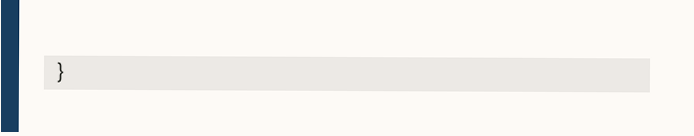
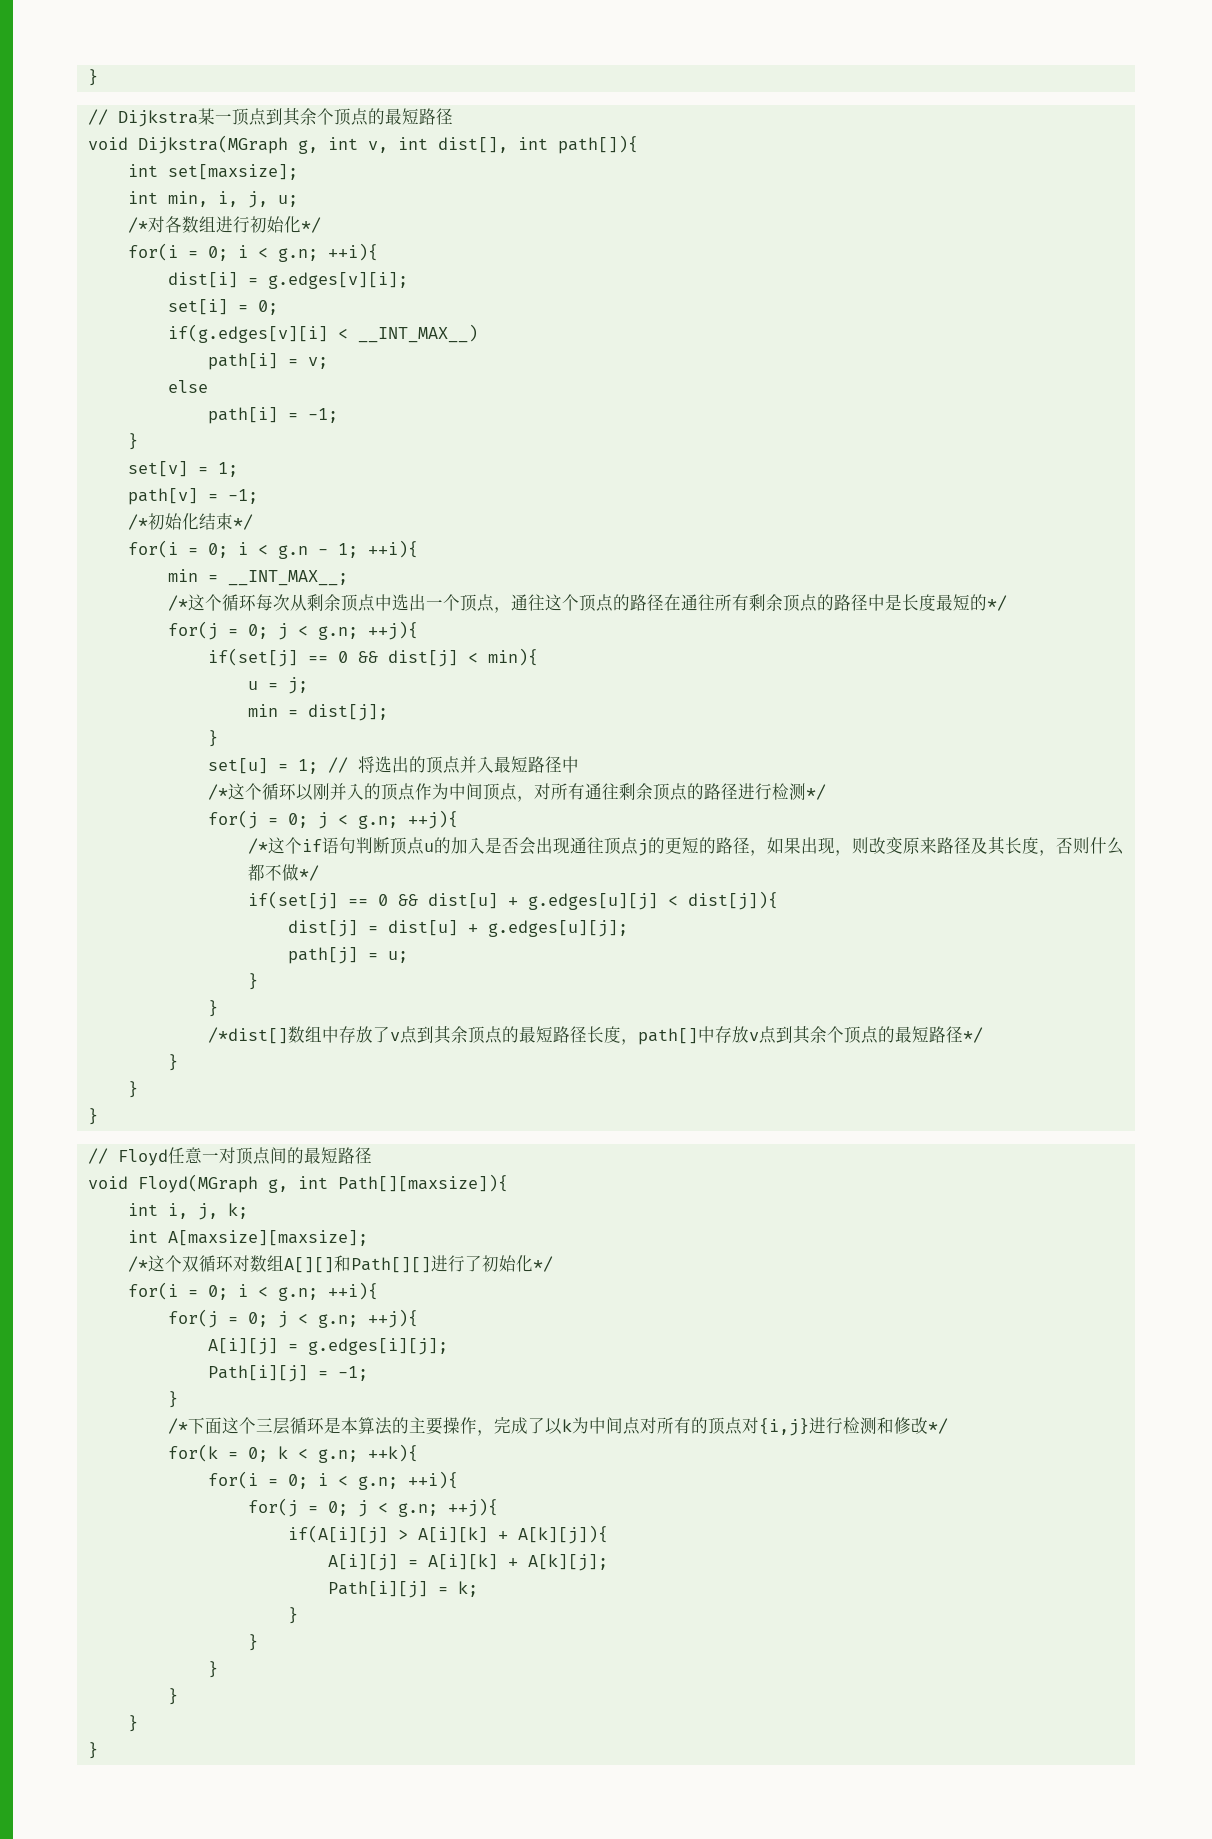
[55,61,66,83] } -> [87,69,98,86] [87,108,453,127] [87,135,638,154] [127,164,298,180] [127,191,298,208] [127,216,321,233] [127,243,378,262] [167,272,408,289] [167,299,278,315] [167,324,478,343] [207,353,328,370] [167,380,208,393] [207,407,338,424] [127,433,138,450] [127,461,238,477] [127,488,258,505] [127,513,253,530] [127,540,418,559] [167,569,348,586] [167,594,1007,613] [167,621,418,640] [207,648,538,667] [247,677,308,694] [247,704,388,721] [207,730,218,747] [207,756,579,774] [207,783,826,802] [207,810,458,829] [247,837,1124,856] [247,864,319,881] [247,891,778,910] [287,920,628,937] [287,947,408,964] [247,973,258,990] [207,1000,218,1017] [207,1026,983,1045] [167,1054,178,1071] [127,1081,138,1098] [87,1108,98,1125] [87,1147,372,1166] [87,1174,508,1193] [127,1203,248,1220] [127,1230,368,1246] [127,1255,553,1273] [127,1282,378,1301] [167,1309,418,1328] [207,1338,448,1355] [207,1365,368,1382] [167,1391,178,1408] [167,1417,948,1436] [167,1444,418,1463] [207,1471,458,1490] [247,1498,498,1517] [287,1525,608,1544] [327,1554,608,1571] [327,1581,478,1598] [287,1607,298,1624] [247,1634,258,1651] [207,1661,218,1678] [167,1688,178,1705] [127,1715,138,1732] [87,1742,98,1759] } // // Dijkstra某一顶点到其余个顶点的最短路径 // void Dijkstra(MGraph g, int v, int dist[], int path[]){ // int set[maxsize]; // int min, i, j, u; // /*对各数组进行初始化*/ // for(i = 0; i < g.n; ++i){ // dist[i] = g.edges[v][i]; // set[i] = 0; // if(g.edges[v][i] < __INT_MAX__) // path[i] = v; // else // path[i] = -1; // } // set[v] = 1; // path[v] = -1; // /*初始化结束*/ // for(i = 0; i < g.n - 1; ++i){ // min = __INT_MAX__; // /*这个循环每次从剩余顶点中选出一个顶点，通往这个顶点的路径在通往所有剩余顶点的路径中是长度最短的*/ // for(j = 0; j < g.n; ++j){ // if(set[j] == 0 && dist[j] < min){ // u = j; // min = dist[j]; // } // set[u] = 1; // 将选出的顶点并入最短路径中 // /*这个循环以刚并入的顶点作为中间顶点，对所有通往剩余顶点的路径进行检测*/ // for(j = 0; j < g.n; ++j){ // /*这个if语句判断顶点u的加入是否会出现通往顶点j的更短的路径，如果出现，则改变原来路径及其长度，否则什么都不做*/ // if(set[j] == 0 && dist[u] + g.edges[u][j] < dist[j]){ // dist[j] = dist[u] + g.edges[u][j]; // path[j] = u; // } // } // /*dist[]数组中存放了v点到其余顶点的最短路径长度，path[]中存放v点到其余个顶点的最短路径*/ // } // } // } // // Floyd任意一对顶点间的最短路径 // void Floyd(MGraph g, int Path[][maxsize]){ // int i, j, k; // int A[maxsize][maxsize]; // /*这个双循环对数组A[][]和Path[][]进行了初始化*/ // for(i = 0; i < g.n; ++i){ // for(j = 0; j < g.n; ++j){ // A[i][j] = g.edges[i][j]; // Path[i][j] = -1; // } // /*下面这个三层循环是本算法的主要操作，完成了以k为中间点对所有的顶点对{i,j}进行检测和修改*/ // for(k = 0; k < g.n; ++k){ // for(i = 0; i < g.n; ++i){ // for(j = 0; j < g.n; ++j){ // if(A[i][j] > A[i][k] + A[k][j]){ // A[i][j] = A[i][k] + A[k][j]; // Path[i][j] = k; // } // } // } // } // } // }

